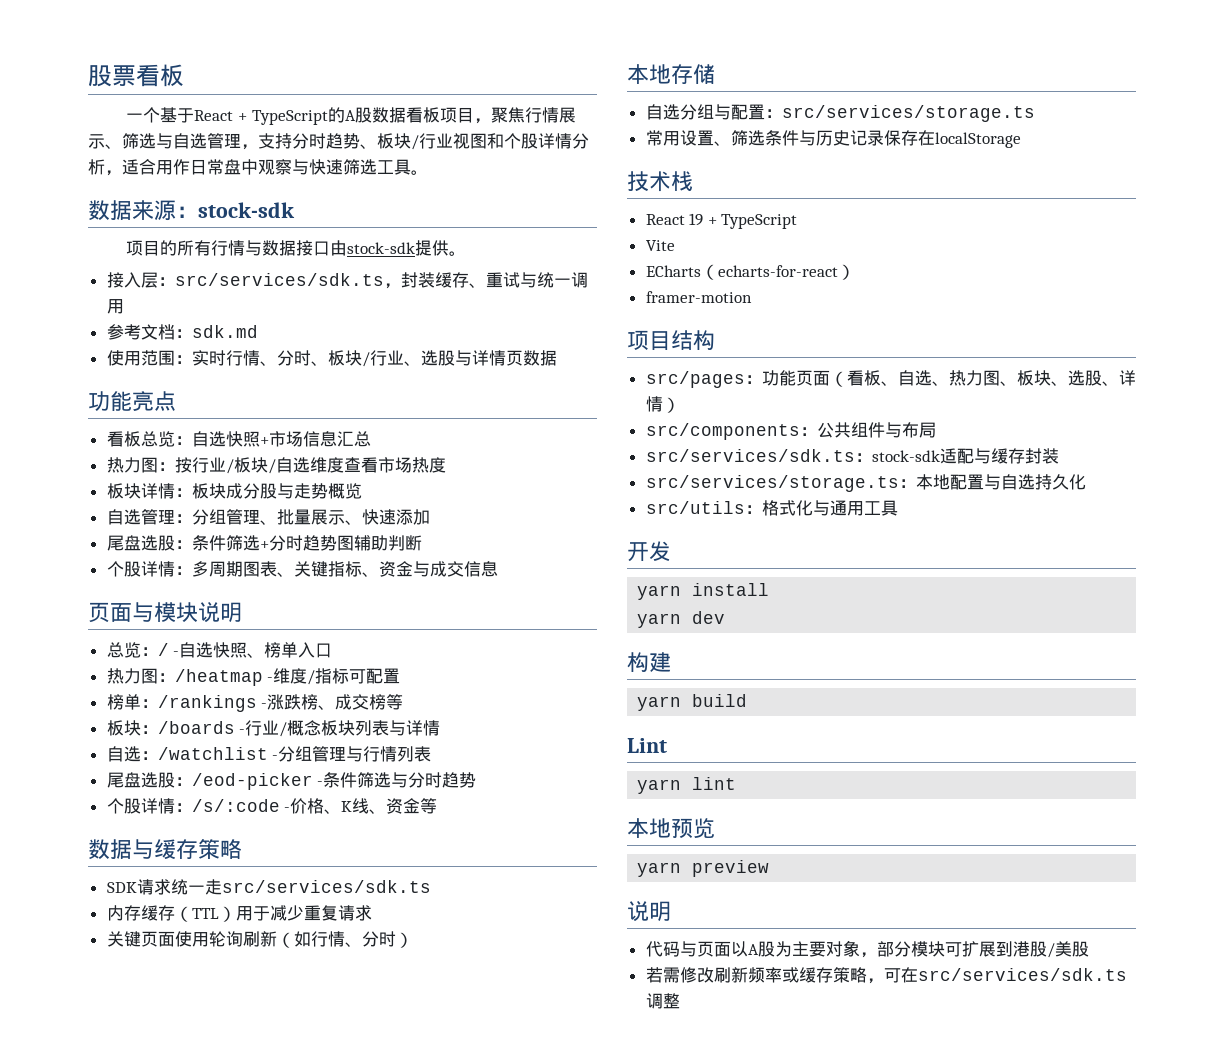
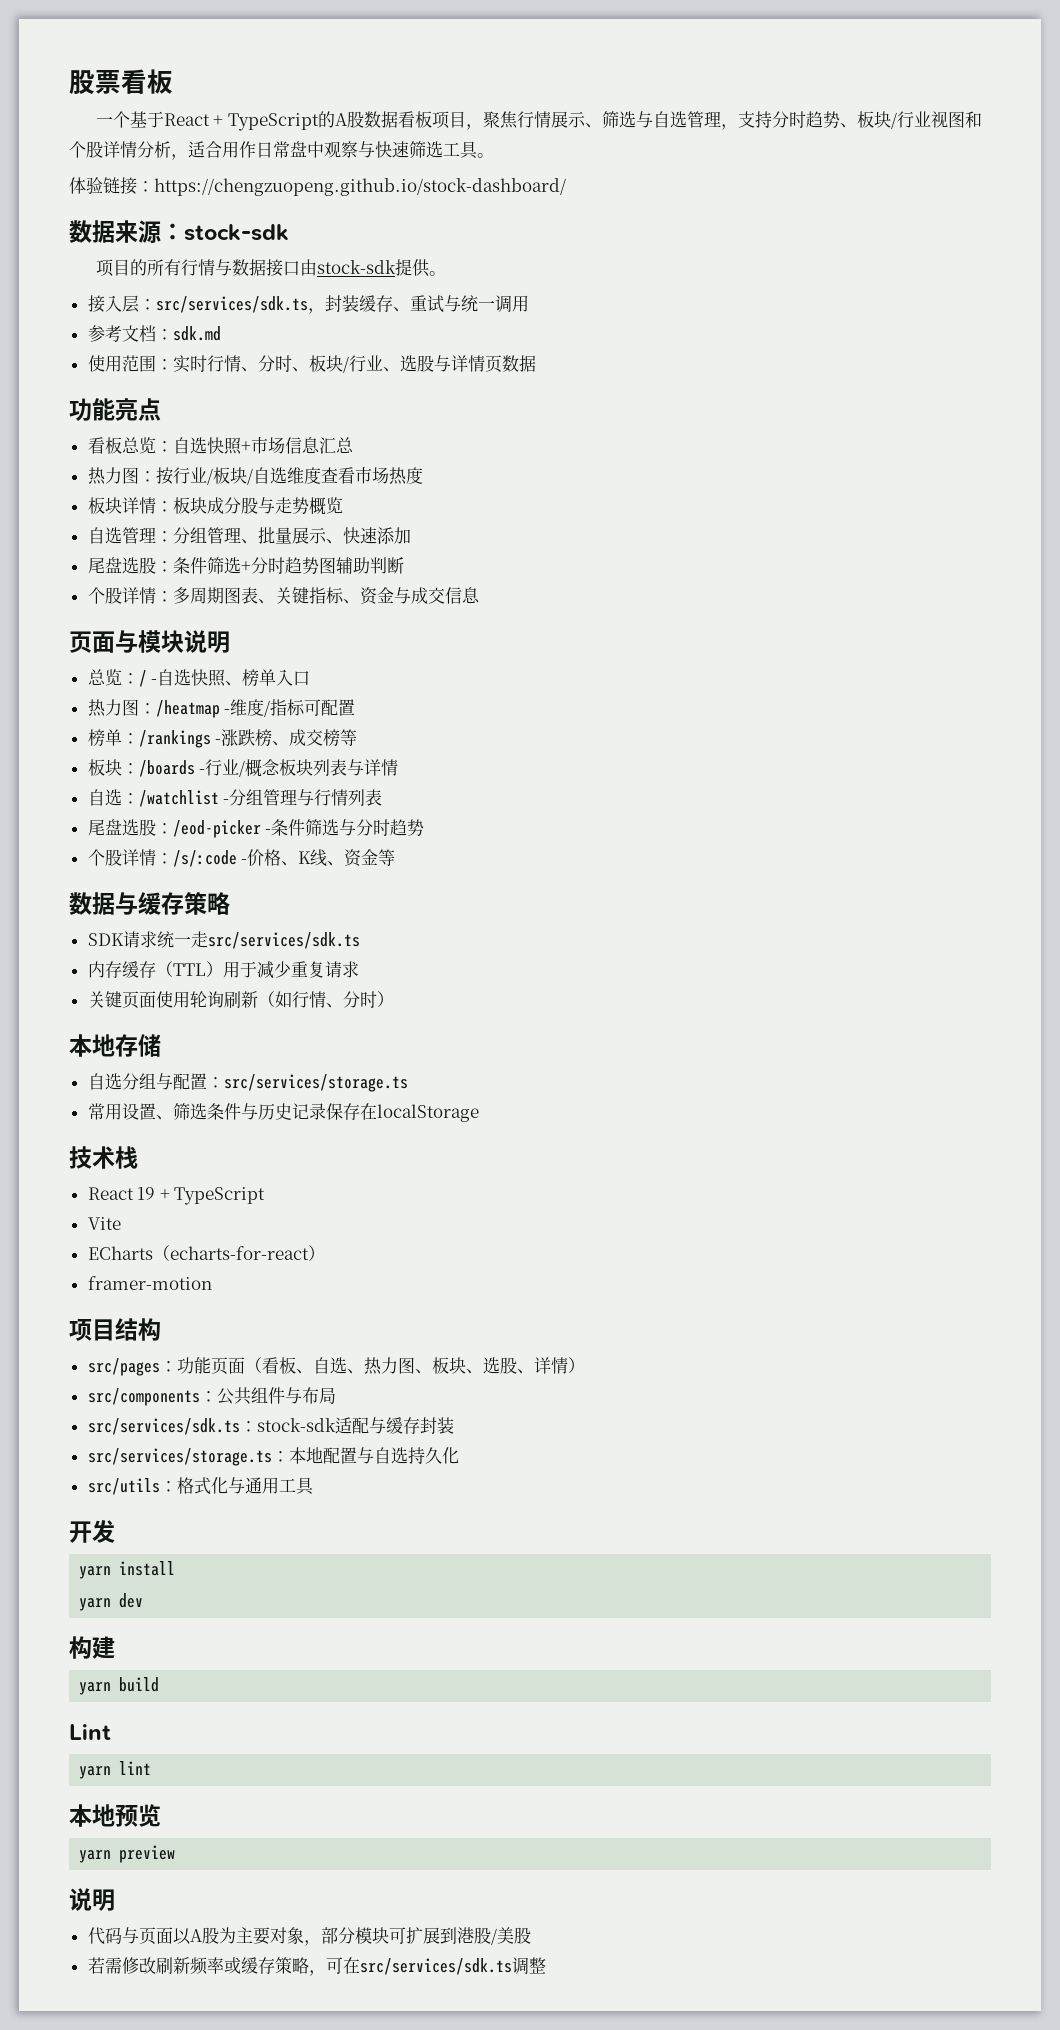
(428, 172) none -> [69,177,566,196] // 体验链接：https://chengzuopeng.github.io/stock-dashboard/

